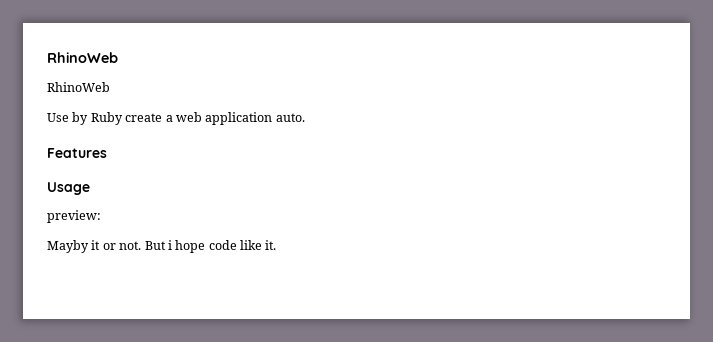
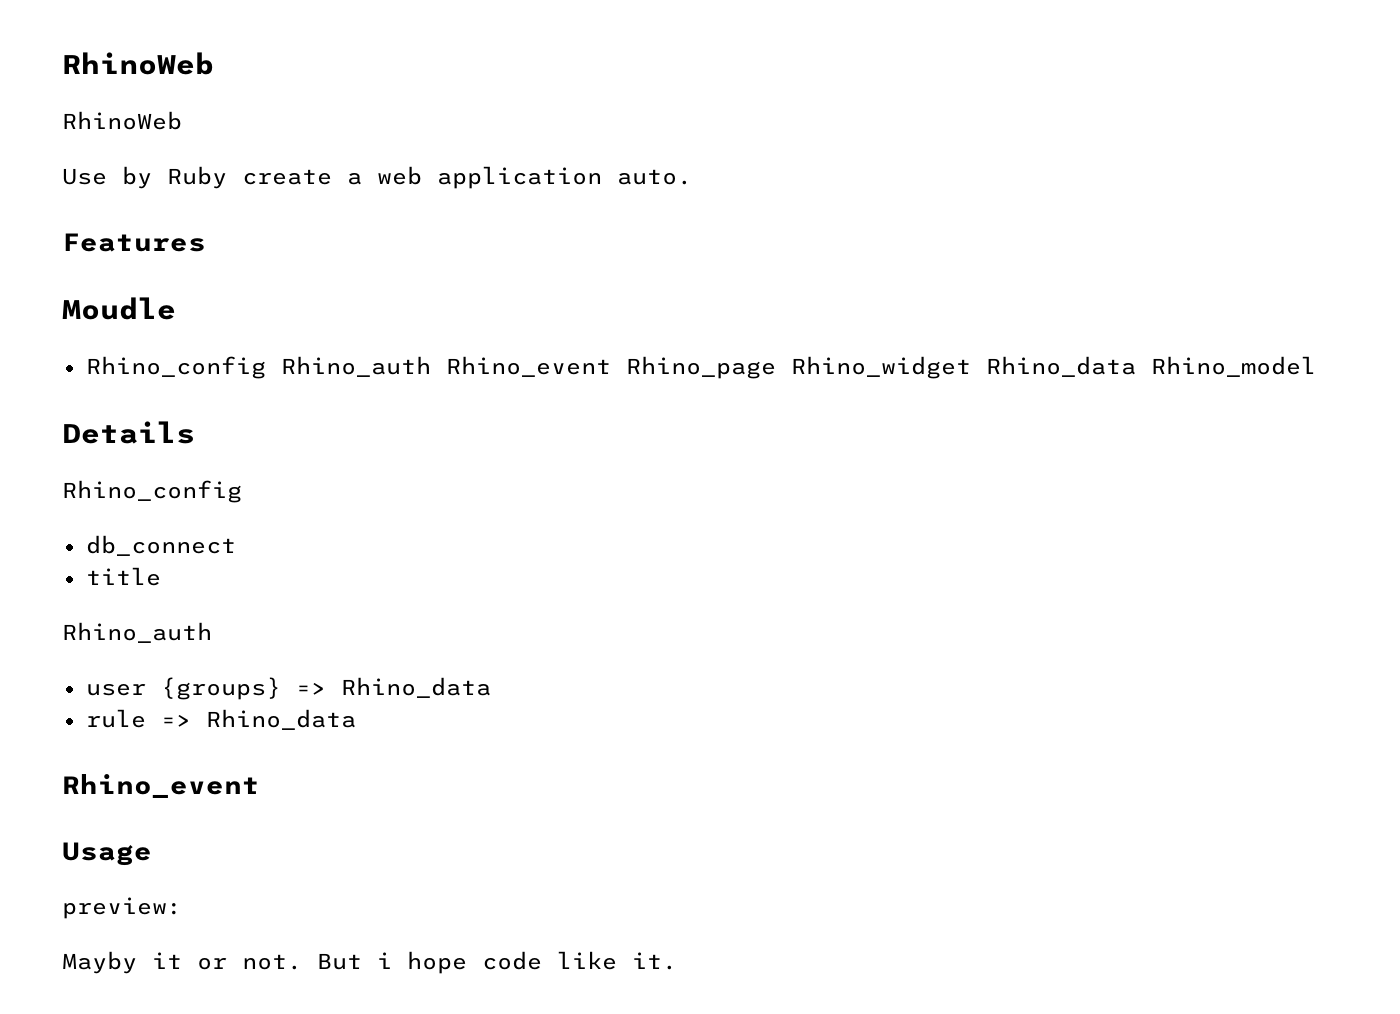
(107, 153) none -> [62,297,176,320] [85,356,1316,379] [62,421,195,444] [62,480,242,503] [85,535,236,556] [85,567,161,586] [62,622,212,643] [85,677,491,700] [85,709,356,730] [62,774,260,798] // Moudle // Rhino_config Rhino_auth Rhino_event Rhino_page Rhino_widget Rhino_data Rhino_model // Details // Rhino_config // db_connect // title // Rhino_auth // user {groups} => Rhino_data // rule => Rhino_data // Rhino_event

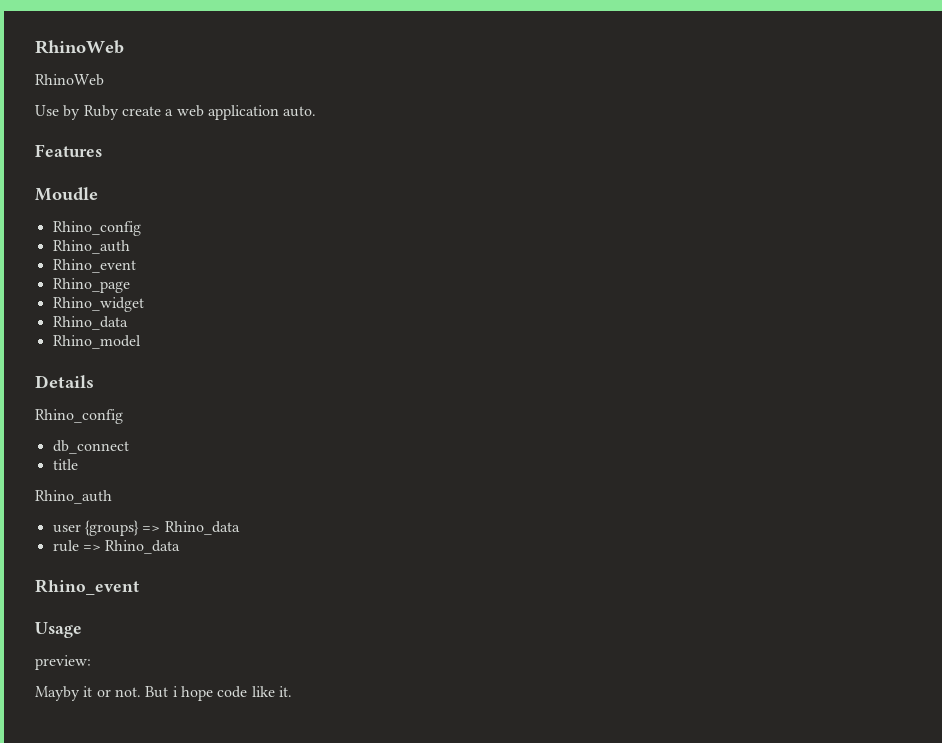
[280,356,611,377] Rhino_auth Rhino_event -> [52,240,130,254] [52,259,136,273] // Rhino_auth // Rhino_event //
(776, 367) none -> (130, 285) //
[985,356,1136,377] Rhino_data -> [52,316,128,330] // Rhino_data //

